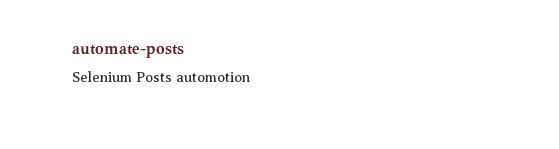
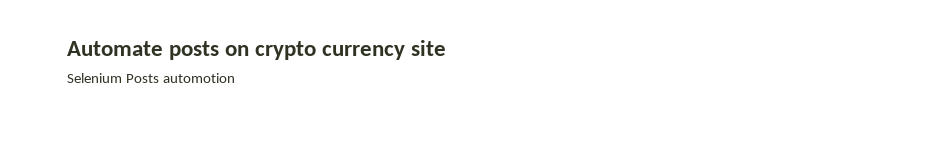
[72,45,184,58] automate-posts -> [67,40,447,60] Automate posts on crypto currency site

